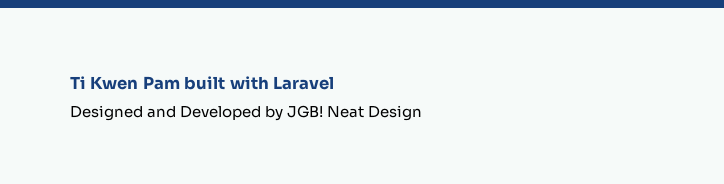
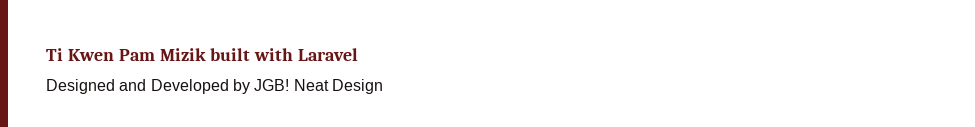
(180, 83) none -> [159,48,206,61] Mizik

